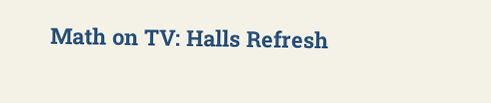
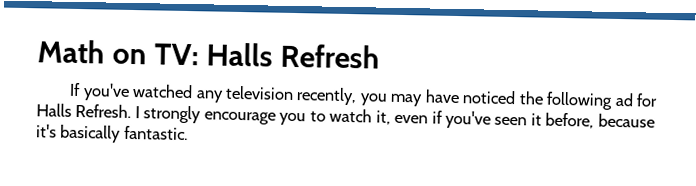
(329, 39) none -> [69,82,659,110] [36,103,655,129] [36,124,188,143] // If you've watched any television recently, you may have noticed the following ad for Halls Refresh. I strongly encourage you to watch it, even if you've seen it before, because it's basically fantastic.

